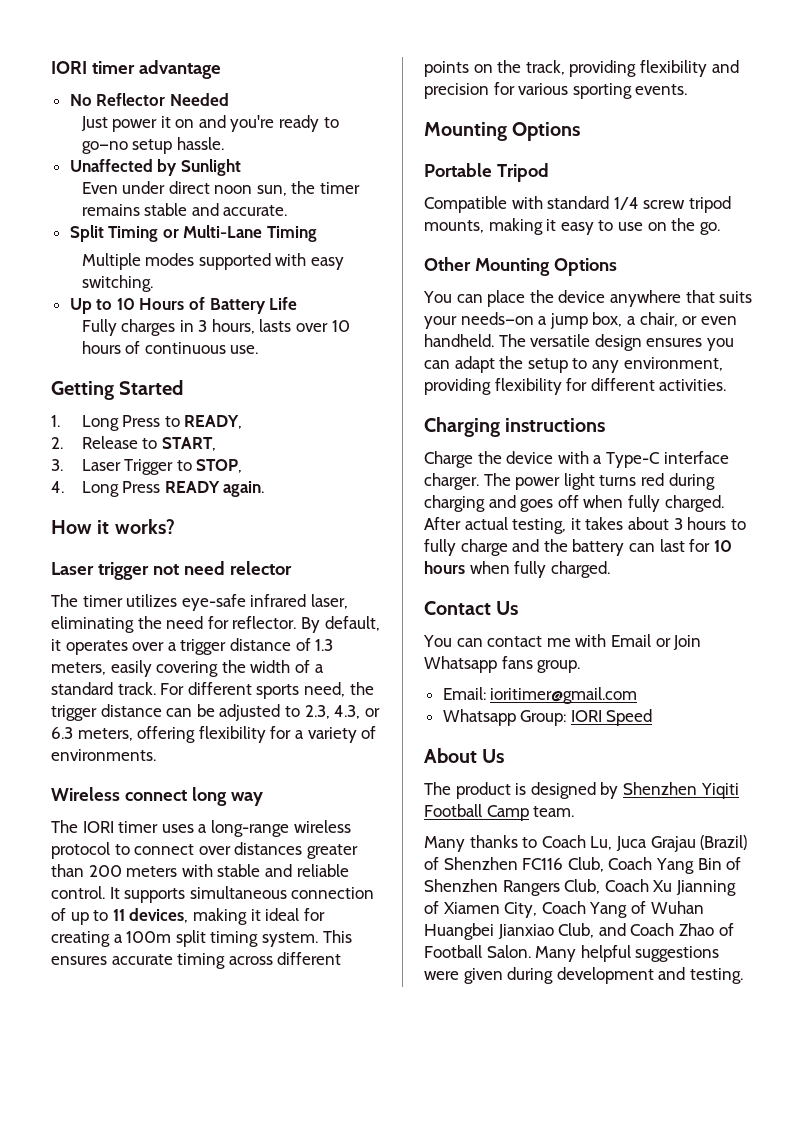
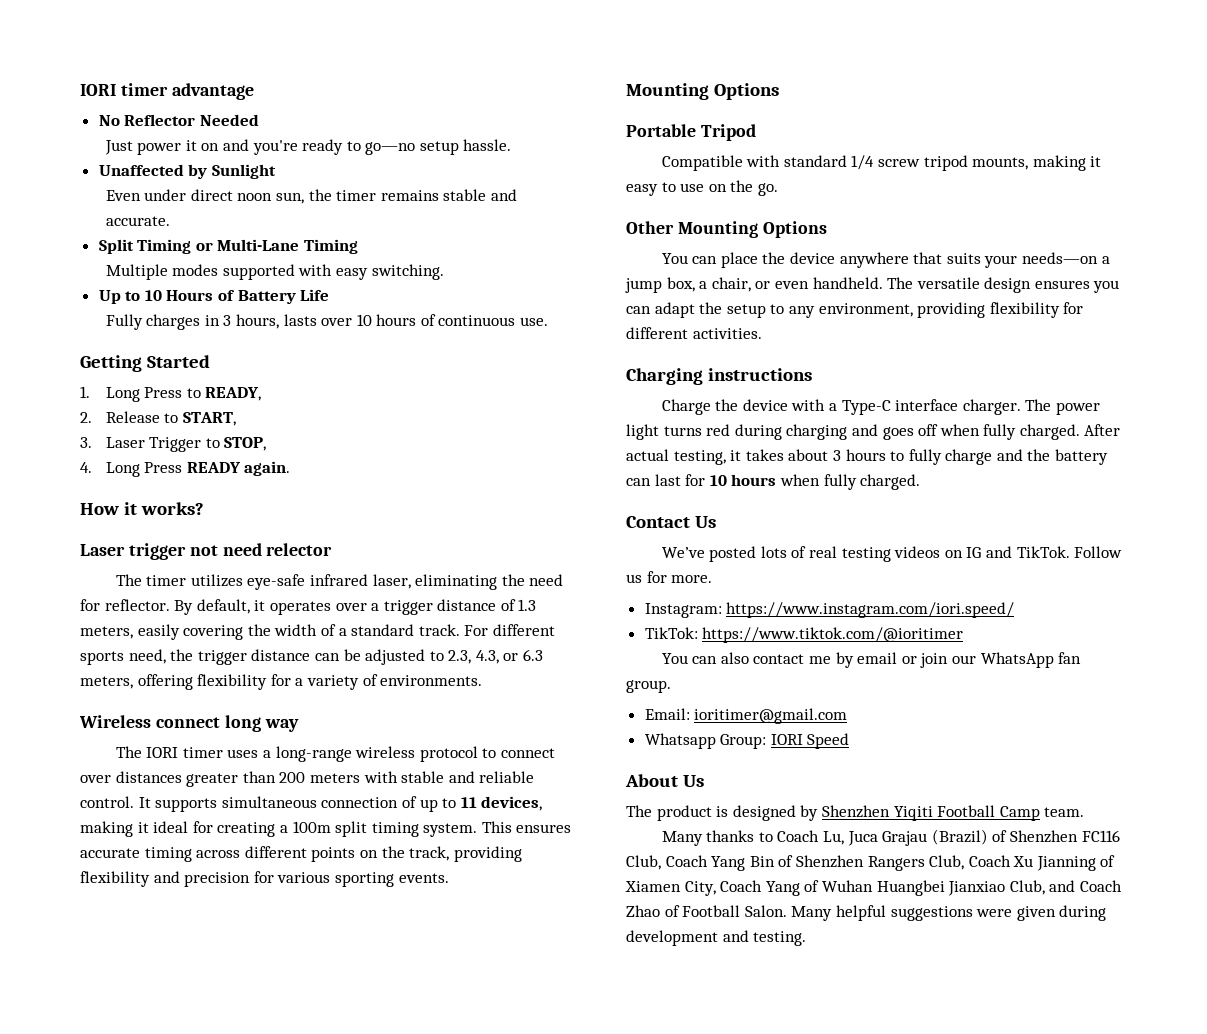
[423,635,483,647] // You can -> [661,546,1123,562] [626,571,713,583] [644,602,1015,618] [644,627,964,643] [661,652,749,664] // We’ve posted lots of real testing videos on IG and TikTok. Follow us for more. // Instagram: https://www.instagram.com/iori.speed/ // TikTok: https://www.tiktok.com/@ioritimer // You can also
[575,634,702,650] [424,656,533,673] with Email or Join Whatsapp fans -> [835,652,1082,668] by email or join our WhatsApp fan

